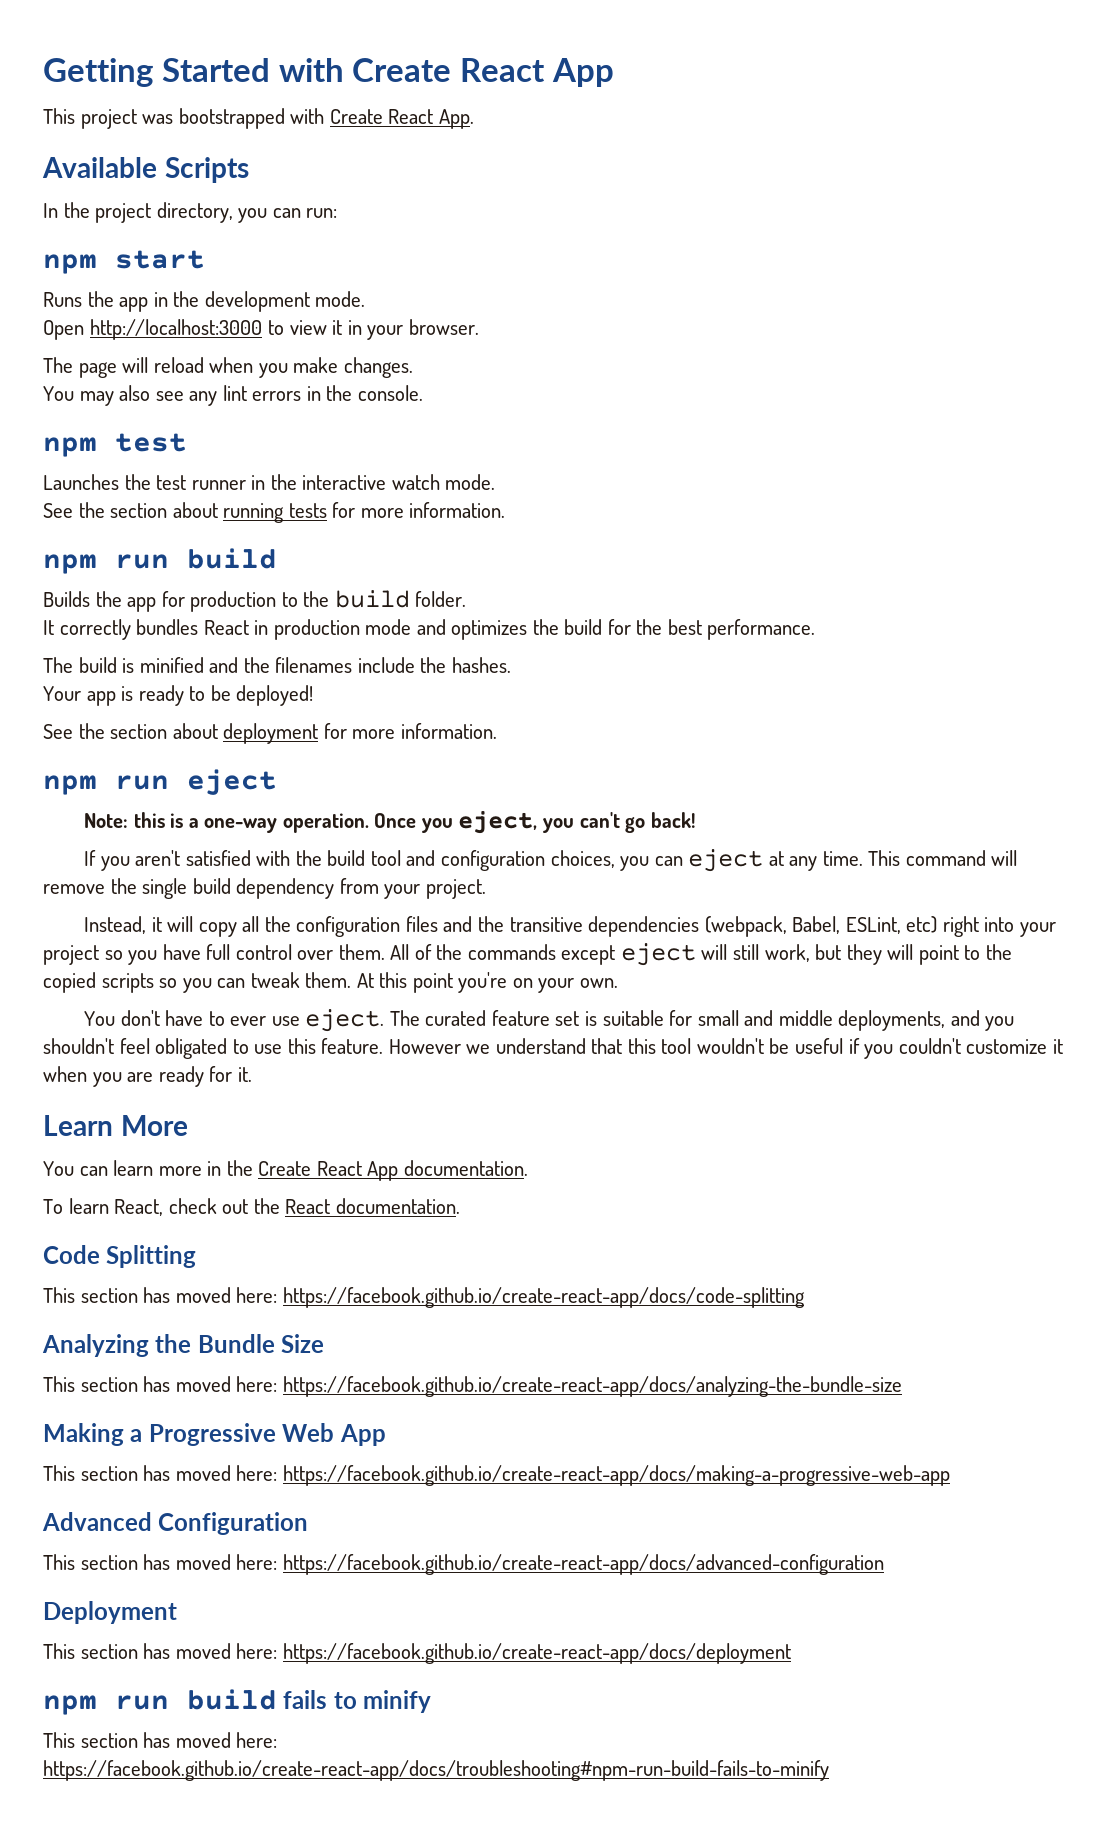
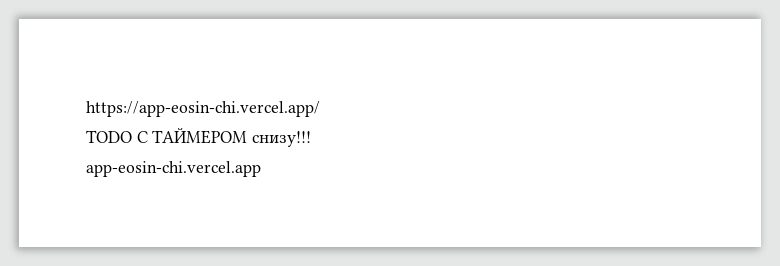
[43,58,614,87] [43,108,474,129] [42,157,249,183] [43,202,338,223] [43,250,205,274] [43,291,366,312] [43,319,479,340] [43,357,413,378] [43,385,423,406] [43,433,187,457] [43,474,496,490] [43,502,506,523] [43,548,277,574] [43,590,467,612] [43,619,816,640] [43,657,511,673] [43,685,314,706] [43,723,497,744] [43,769,277,795] [84,811,696,834] [84,849,1018,872] [43,878,486,899] [84,916,1056,937] [43,943,1012,966] [43,972,618,993] [84,1009,1015,1032] [43,1038,1063,1059] [43,1066,252,1087] [43,1115,188,1136] [43,1160,528,1181] [43,1198,460,1216] [43,1245,197,1268] [43,1287,805,1308] [42,1334,325,1357] [43,1376,902,1397] [43,1423,386,1446] [43,1465,950,1486] [42,1512,309,1535] [43,1554,884,1575] [43,1601,177,1624] [43,1643,791,1664] [43,1689,432,1715] [43,1732,278,1748] [43,1760,829,1781] Getting Started with Create React App // This project was bootstrapped with Create React App. // Available Scripts // In the project directory, you can run: // npm start // Runs the app in the development mode. // Open http://localhost:3000 to view it in your browser. // The page will reload when you make changes. // You may also see any lint errors in the console. // npm test // Launches the test runner in the interactive watch mode. // See the section about running tests for more information. // npm run build // Builds the app for production to the build folder. // It correctly bundles React in production mode and optimizes the build for the best performance. // The build is minified and the filenames include the hashes. // Your app is ready to be deployed! // See the section about deployment for more information. // npm run eject // Note: this is a one-way operation. Once you eject, you can't go back! // If you aren't satisfied with the build tool and configuration choices, you can eject at any time. This command will remove the single build dependency from your project. // Instead, it will copy all the configuration files and the transitive dependencies (webpack, Babel, ESLint, etc) right into your project so you have full control over them. All of the commands except eject will still work, but they will point to the copied scripts so you can tweak them. At this point you're on your own. // You don't have to ever use eject. The curated feature set is suitable for small and middle deployments, and you shouldn't feel obligated to use this feature. However we understand that this tool wouldn't be useful if you couldn't customize it when you are ready for it. // Learn More // You can learn more in the Create React App documentation. // To learn React, check out the React documentation. // Code Splitting // This section has moved here: https://facebook.github.io/create-react-app/docs/code-splitting // Analyzing the Bundle Size // This section has moved here: https://facebook.github.io/create-react-app/docs/analyzing-the-bundle-size // Making a Progressive Web App // This section has moved here: https://facebook.github.io/create-react-app/docs/making-a-progressive-web-app // Advanced Configuration // This section has moved here: https://facebook.github.io/create-react-app/docs/advanced-configuration // Deployment // This section has moved here: https://facebook.github.io/create-react-app/docs/deployment // npm run build fails to minify // This section has moved here: https://facebook.github.io/create-react-app/docs/troubleshooting#npm-run-build-fails-to-minify -> [86,101,320,117] [86,128,312,147] [86,161,261,177] https://app-eosin-chi.vercel.app/ // TODO С ТАЙМЕРОМ снизу!!! // app-eosin-chi.vercel.app

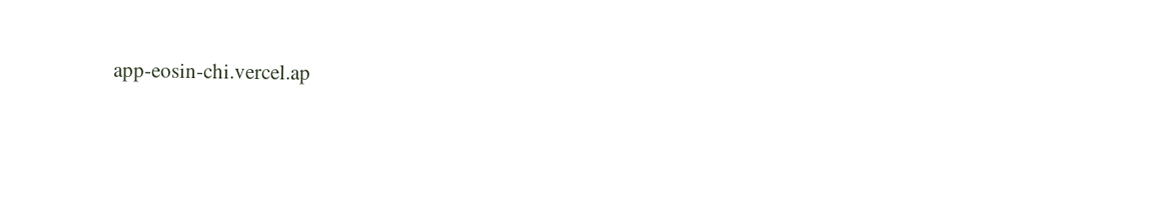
[86,101,320,117] [86,128,312,147] [86,161,261,177] https://app-eosin-chi.vercel.app/ // TODO С ТАЙМЕРОМ снизу!!! // app-eosin-chi.vercel.app -> [113,61,311,85] app-eosin-chi.vercel.ap

